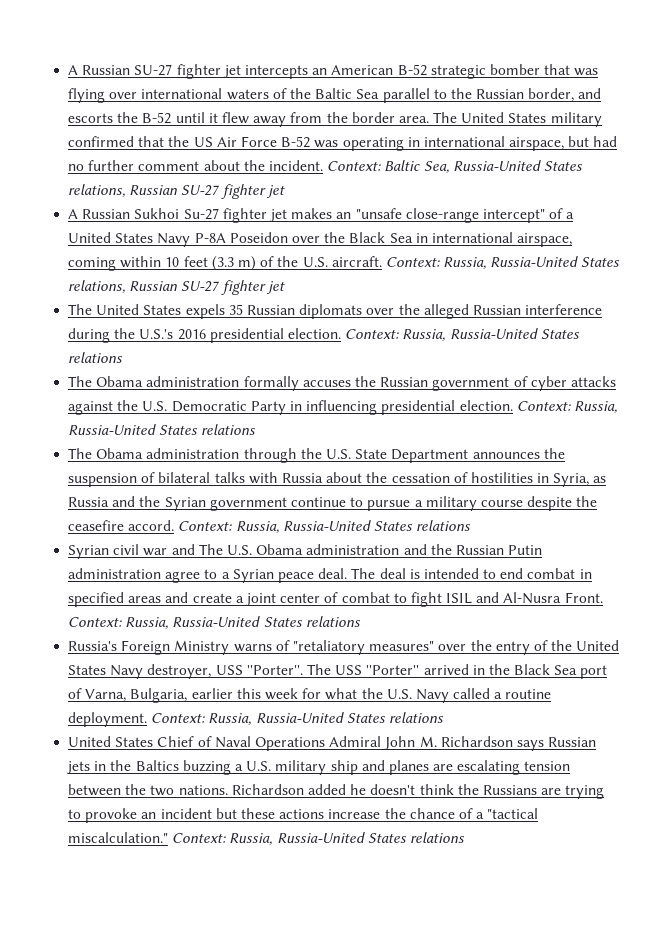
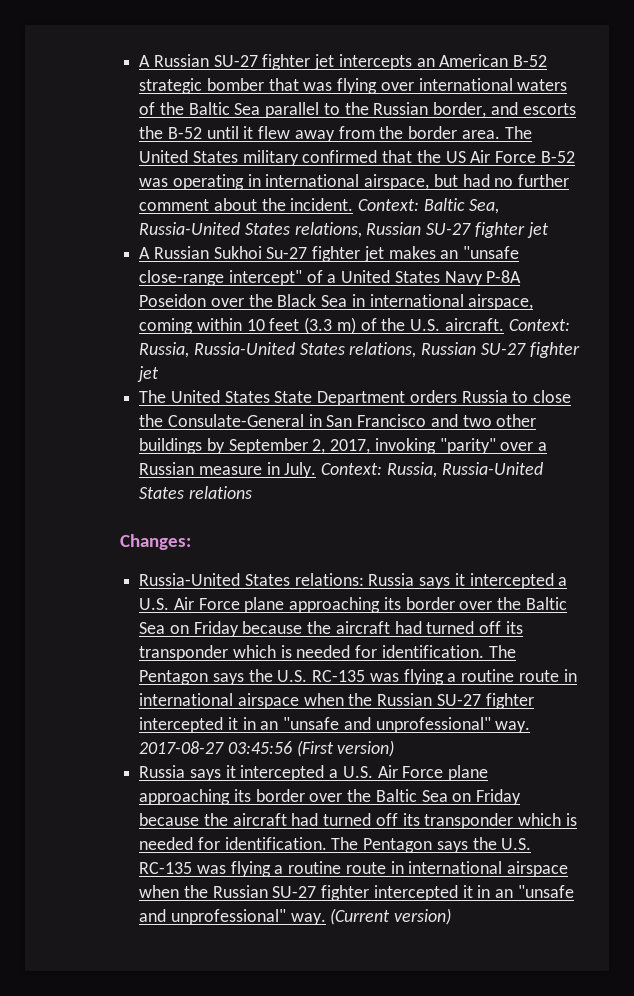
[185,304,603,319] [68,328,580,343] [68,352,124,363] [68,376,616,391] [68,400,617,415] [68,424,257,435] [68,448,565,463] [68,472,607,487] [68,496,598,511] [68,520,472,533] [68,544,543,559] [68,568,592,583] [68,592,603,607] [68,616,361,629] [68,640,620,655] [68,664,608,679] [68,688,552,703] [68,712,444,727] [68,736,597,751] [67,760,571,775] [68,784,605,799] [68,808,539,823] [68,832,465,845] expels 35 Russian diplomats over the alleged Russian interference during the U.S.'s 2016 presidential election. Context: Russia, Russia-United States relations // The Obama administration formally accuses the Russian government of cyber attacks against the U.S. Democratic Party in influencing presidential election. Context: Russia, Russia-United States relations // The Obama administration through the U.S. State Department announces the suspension of bilateral talks with Russia about the cessation of hostilities in Syria, as Russia and the Syrian government continue to pursue a military course despite the ceasefire accord. Context: Russia, Russia-United States relations // Syrian civil war and The U.S. Obama administration and the Russian Putin administration agree to a Syrian peace deal. The deal is intended to end combat in specified areas and create a joint center of combat to fight ISIL and Al-Nusra Front. Context: Russia, Russia-United States relations // Russia's Foreign Ministry warns of "retaliatory measures" over the entry of the United States Navy destroyer, USS ''Porter''. The USS ''Porter'' arrived in the Black Sea port of Varna, Bulgaria, earlier this week for what the U.S. Navy called a routine deployment. Context: Russia, Russia-United States relations // United States Chief of Naval Operations Admiral John M. Richardson says Russian jets in the Baltics buzzing a U.S. military ship and planes are escalating tension between the two nations. Richardson added he doesn't think the Russians are trying to provoke an incident but these actions increase the chance of a "tactical miscalculation." Context: Russia, Russia-United States relations -> [274,390,572,406] [139,414,537,427] [139,438,548,454] [139,462,543,478] [139,486,252,499] [120,534,191,550] [139,573,568,589] [139,597,567,613] [139,621,523,637] [139,645,516,661] [139,669,577,685] [139,693,534,709] [139,717,531,733] [139,740,395,757] [139,765,489,781] [139,789,522,805] [139,813,577,829] [139,837,532,853] [139,861,569,877] [139,885,574,901] [139,908,452,925] State Department orders Russia to close the Consulate-General in San Francisco and two other buildings by September 2, 2017, invoking "parity" over a Russian measure in July. Context: Russia, Russia-United States relations // Changes: // Russia-United States relations: Russia says it intercepted a U.S. Air Force plane approaching its border over the Baltic Sea on Friday because the aircraft had turned off its transponder which is needed for identification. The Pentagon says the U.S. RC-135 was flying a routine route in international airspace when the Russian SU-27 fighter intercepted it in an "unsafe and unprofessional" way. 2017-08-27 03:45:56 (First version) // Russia says it intercepted a U.S. Air Force plane approaching its border over the Baltic Sea on Friday because the aircraft had turned off its transponder which is needed for identification. The Pentagon says the U.S. RC-135 was flying a routine route in international airspace when the Russian SU-27 fighter intercepted it in an "unsafe and unprofessional" way. (Current version)

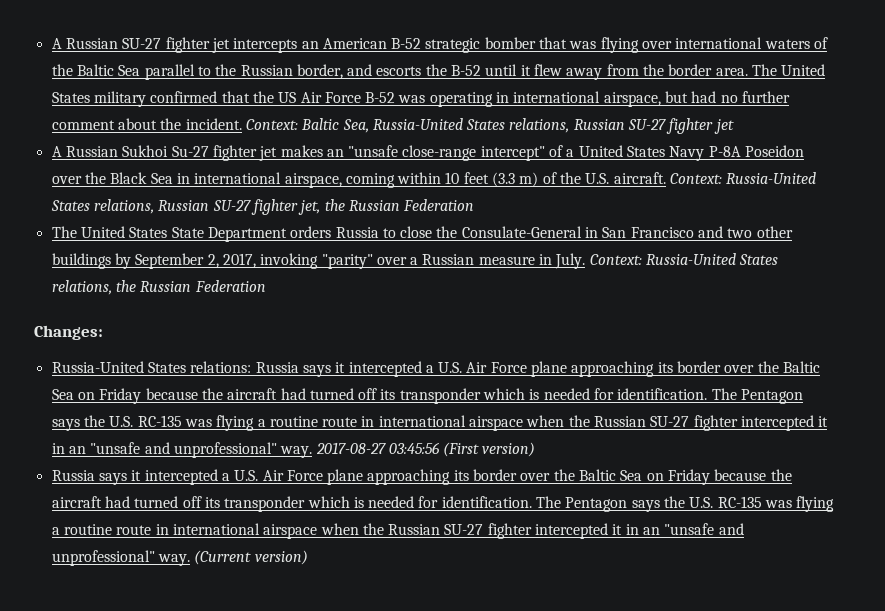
[139,342,580,358] [137,366,160,382] Russia, Russia-United States relations, Russian SU-27 fighter jet -> [726,172,817,184] [50,199,475,215] Russia-United States relations, Russian SU-27 fighter jet, the Russian Federation
[386,462,543,478] [139,486,252,499] Russia, Russia-United States relations -> [646,253,779,265] [51,280,266,295] Russia-United States relations, the Russian Federation

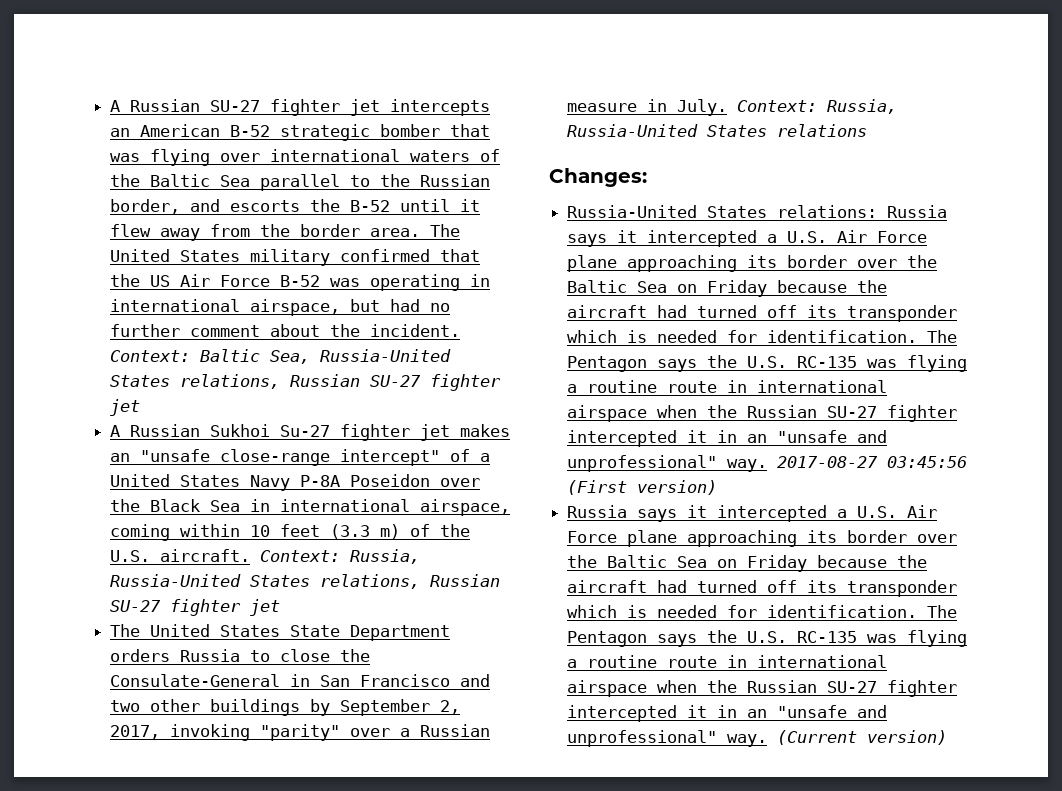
[726,172,817,184] [50,199,475,215] Russia-United States relations, Russian SU-27 fighter jet, the Russian Federation -> [350,549,421,564] [110,574,501,589] [110,599,281,616] Russia, Russia-United States relations, Russian SU-27 fighter jet
[646,253,779,265] [51,280,266,295] Russia-United States relations, the Russian Federation -> [827,99,898,114] [567,124,868,137] Russia, Russia-United States relations

